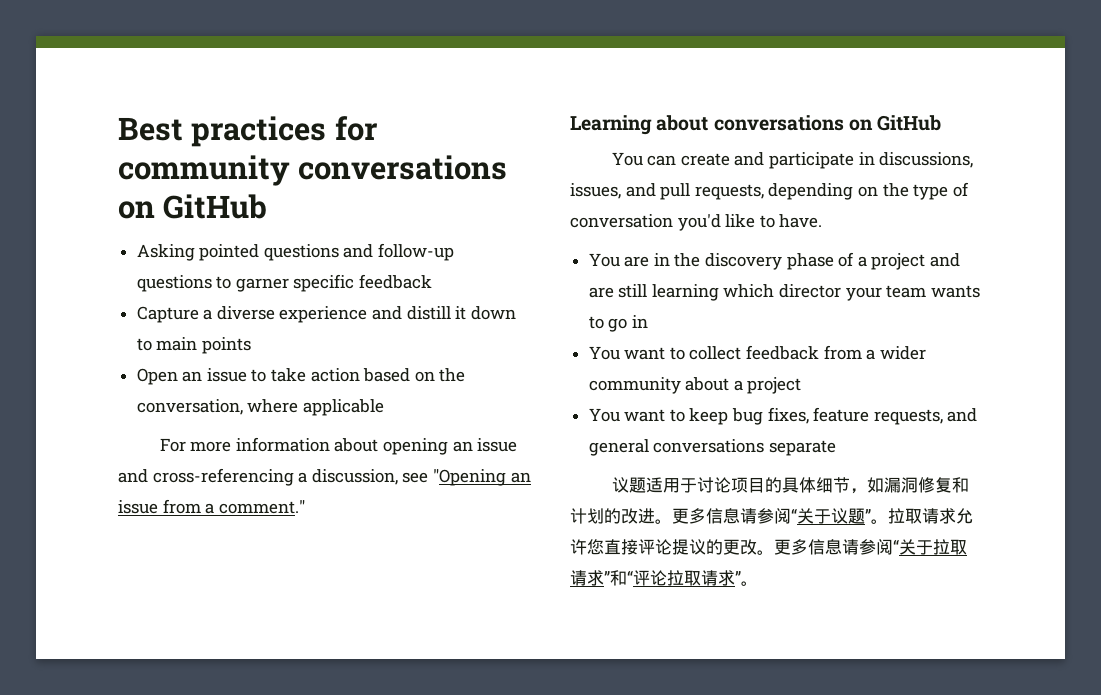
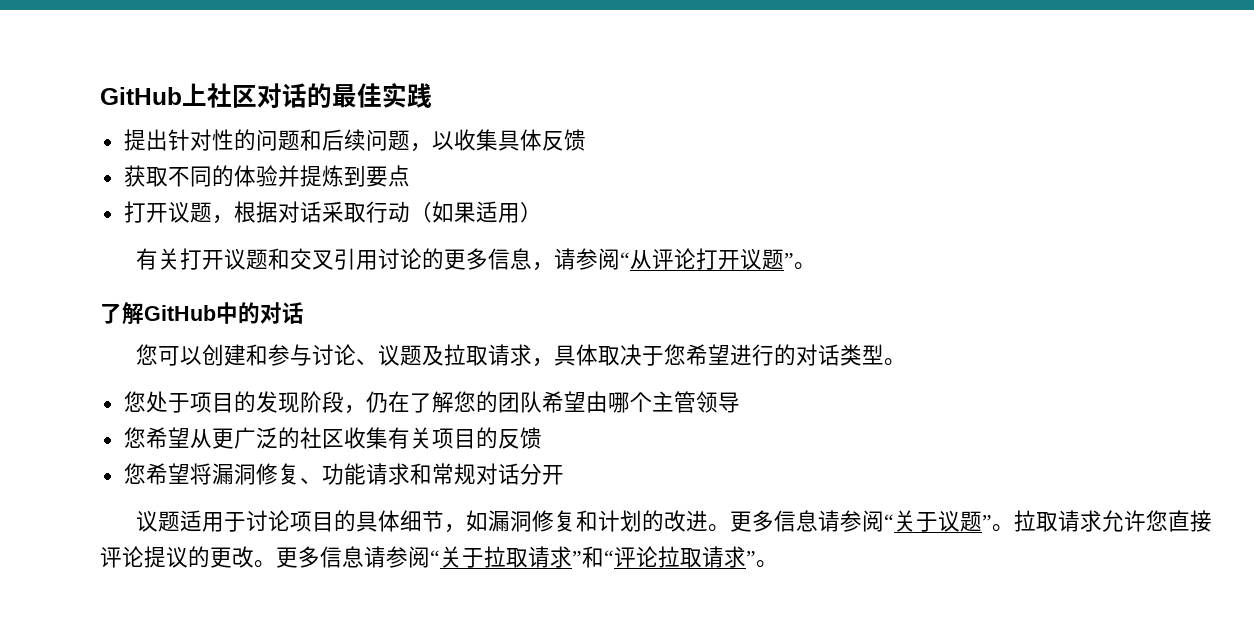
[118,116,378,147] [118,155,508,186] [118,194,268,219] [136,243,455,261] [136,274,433,292] [136,306,516,323] [136,337,251,354] [136,368,466,385] [136,399,384,416] [159,437,518,455] [118,468,531,486] [118,499,305,514] [570,115,942,135] [611,152,974,169] [570,182,969,200] [570,214,823,231] [588,252,961,270] [588,284,980,301] [588,315,648,332] [588,345,926,360] [588,377,802,394] [588,407,978,425] [588,439,836,456] Best practices for community conversations on GitHub // Asking pointed questions and follow-up questions to garner specific feedback // Capture a diverse experience and distill it down to main points // Open an issue to take action based on the conversation, where applicable // For more information about opening an issue and cross-referencing a discussion, see "Opening an issue from a comment." // Learning about conversations on GitHub // You can create and participate in discussions, issues, and pull requests, depending on the type of conversation you'd like to have. // You are in the discovery phase of a project and are still learning which director your team wants to go in // You want to collect feedback from a wider community about a project // You want to keep bug fixes, feature requests, and general conversations separate -> [100,83,432,108] [123,129,586,152] [123,165,410,187] [123,201,542,224] [135,248,816,271] [100,302,304,325] [135,344,906,367] [123,391,740,414] [123,427,542,449] [123,463,564,485] GitHub上社区对话的最佳实践 // 提出针对性的问题和后续问题，以收集具体反馈 // 获取不同的体验并提炼到要点 // 打开议题，根据对话采取行动（如果适用） // 有关打开议题和交叉引用讨论的更多信息，请参阅“从评论打开议题”。 // 了解GitHub中的对话 // 您可以创建和参与讨论、议题及拉取请求，具体取决于您希望进行的对话类型。 // 您处于项目的发现阶段，仍在了解您的团队希望由哪个主管领导 // 您希望从更广泛的社区收集有关项目的反馈 // 您希望将漏洞修复、功能请求和常规对话分开

